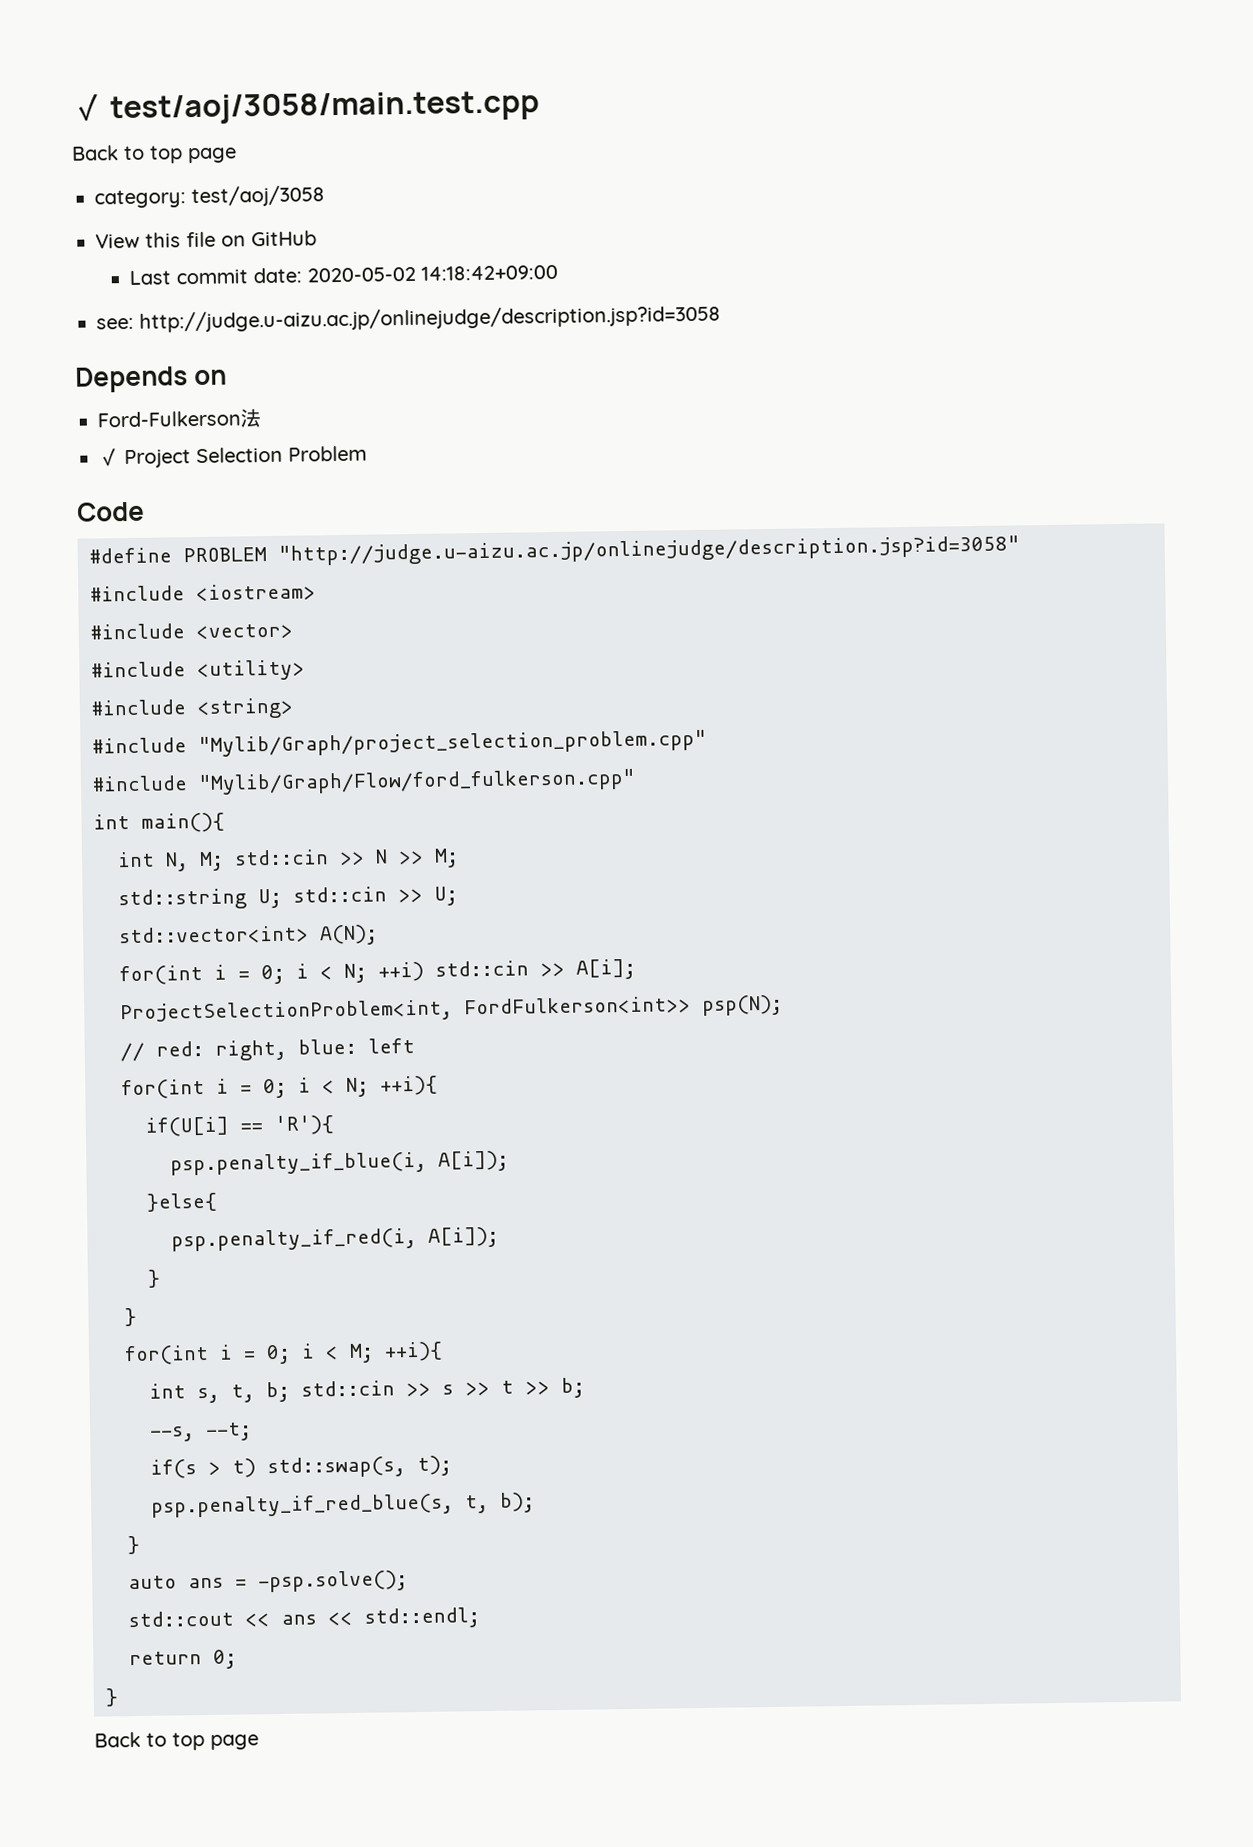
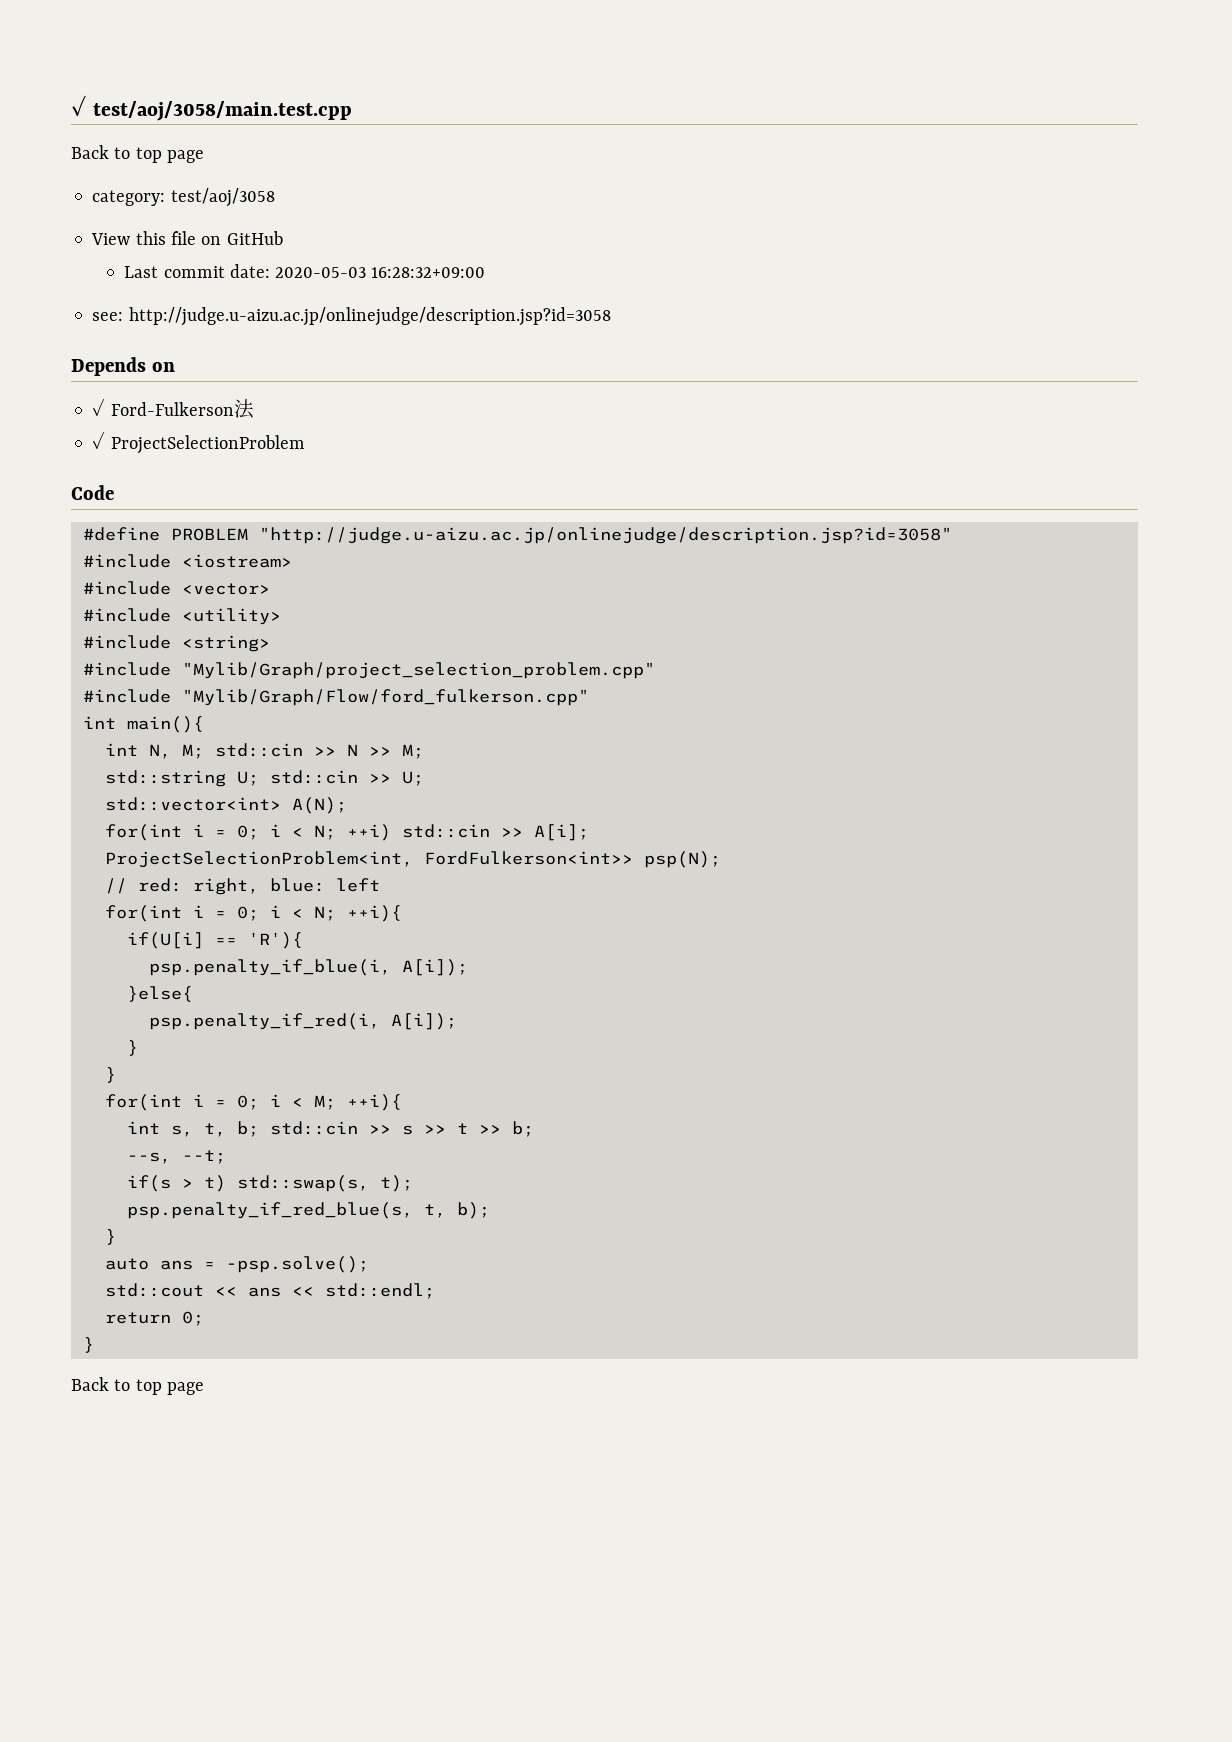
[307,264,559,283] 2020-05-02 14:18:42+09:00 -> [275,267,486,278] 2020-05-03 16:28:32+09:00
(228, 377) none -> [92,398,106,416] ✓
[124,445,367,469] Project Selection Problem -> [110,435,305,454] ProjectSelectionProblem

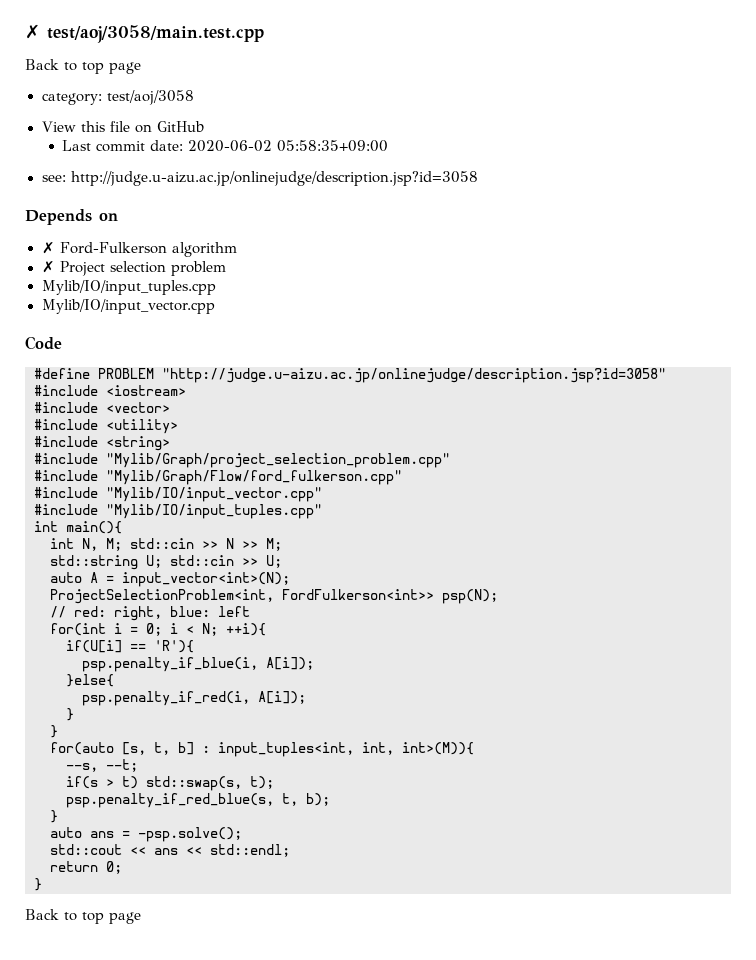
[71,95,87,116] ✓ -> [25,24,40,39] ✗
[275,267,486,278] 2020-05-03 16:28:32+09:00 -> [188,140,389,152] 2020-06-02 05:58:35+09:00
[92,398,254,419] [92,431,305,454] ✓ Ford-Fulkerson法 // ✓ ProjectSelectionProblem -> [41,242,237,257] [41,261,226,276] [41,280,216,295] [41,299,216,314] ✗ Ford-Fulkerson algorithm // ✗ Project selection problem // Mylib/IO/input_tuples.cpp // Mylib/IO/input_vector.cpp
(589, 697) none -> [34,487,322,502] [34,504,322,519] // #include "Mylib/IO/input_vector.cpp" // #include "Mylib/IO/input_tuples.cpp"
[104,797,347,814] [104,824,589,841] std::vector<int> A(N); // for(int i = 0; i < N; ++i) std::cin >> A[i]; -> [50,572,290,587] auto A = input_vector<int>(N);
[104,1094,402,1111] [126,1121,534,1137] for(int i = 0; i < M; ++i){ // int s, t, b; std::cin >> s >> t >> b; -> [50,742,474,757] for(auto [s, t, b] : input_tuples<int, int, int>(M)){

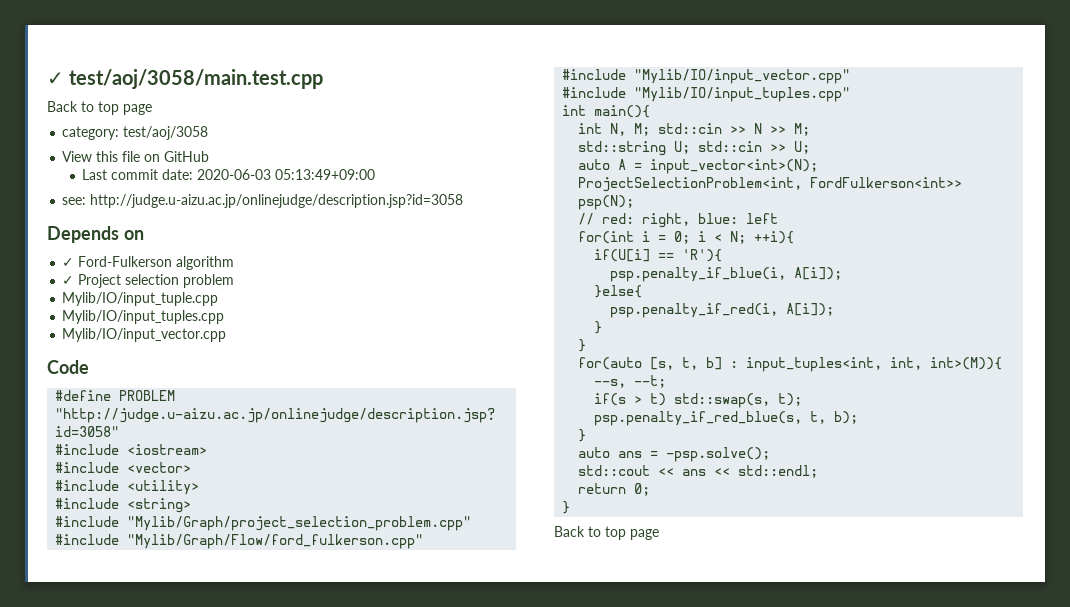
[25,24,40,39] ✗ -> [47,72,64,85] ✓
[188,140,389,152] 2020-06-02 05:58:35+09:00 -> [197,169,376,180] 2020-06-03 05:13:49+09:00
[41,242,55,254] ✗ -> [62,258,75,267] ✓
[41,261,55,273] ✗ -> [62,276,75,285] ✓
(226, 268) none -> [62,292,219,306] // Mylib/IO/input_tuple.cpp

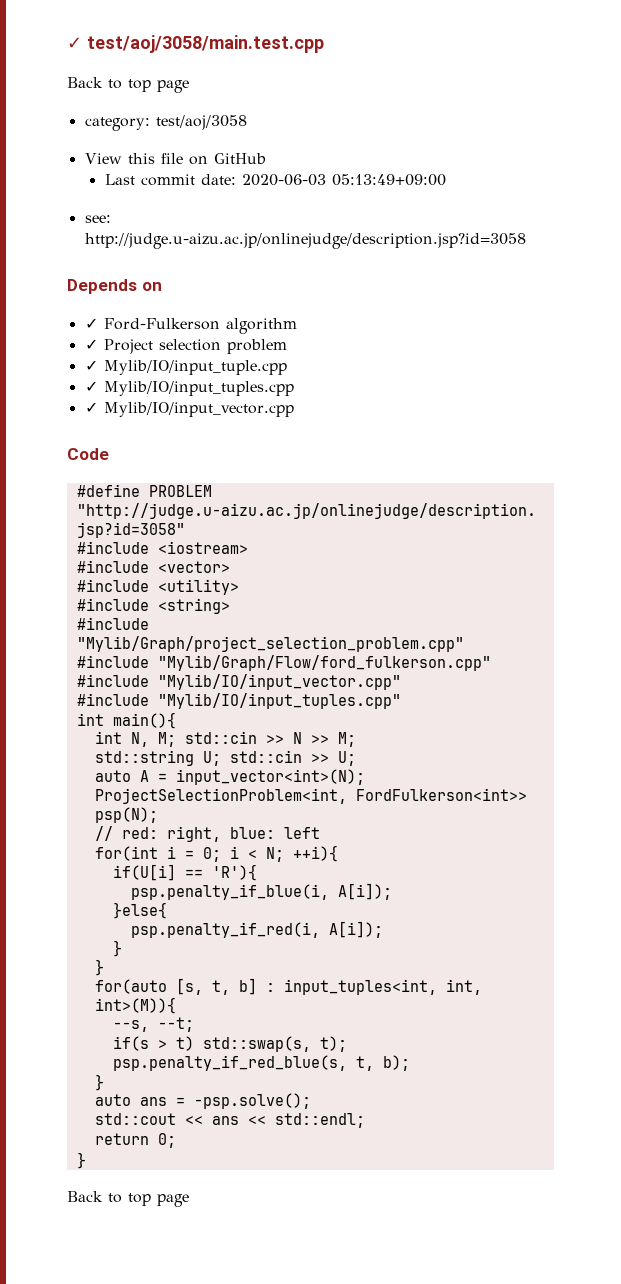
(235, 281) none -> [84,360,98,371] ✓
(219, 299) none -> [84,381,98,392] ✓
(225, 317) none -> [84,402,98,413] ✓

